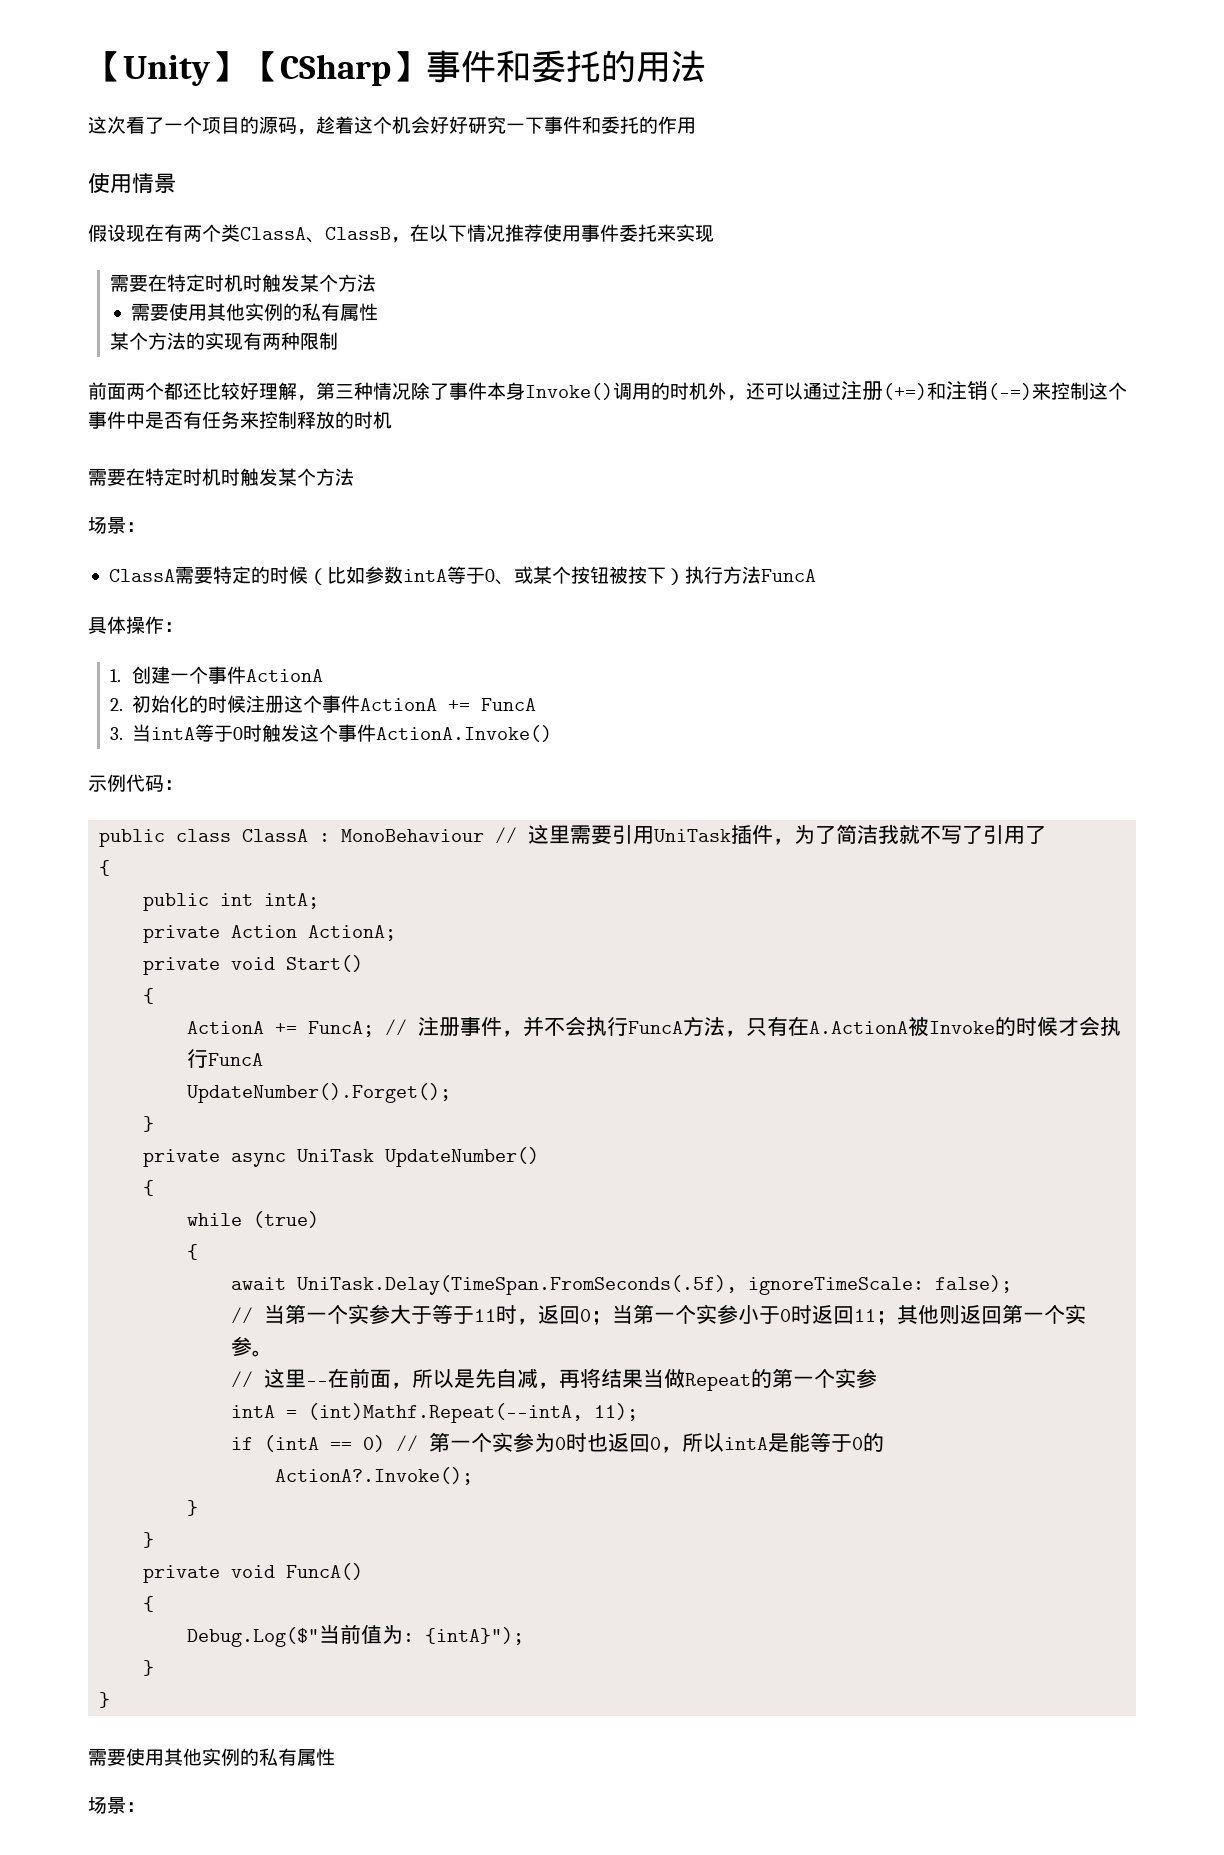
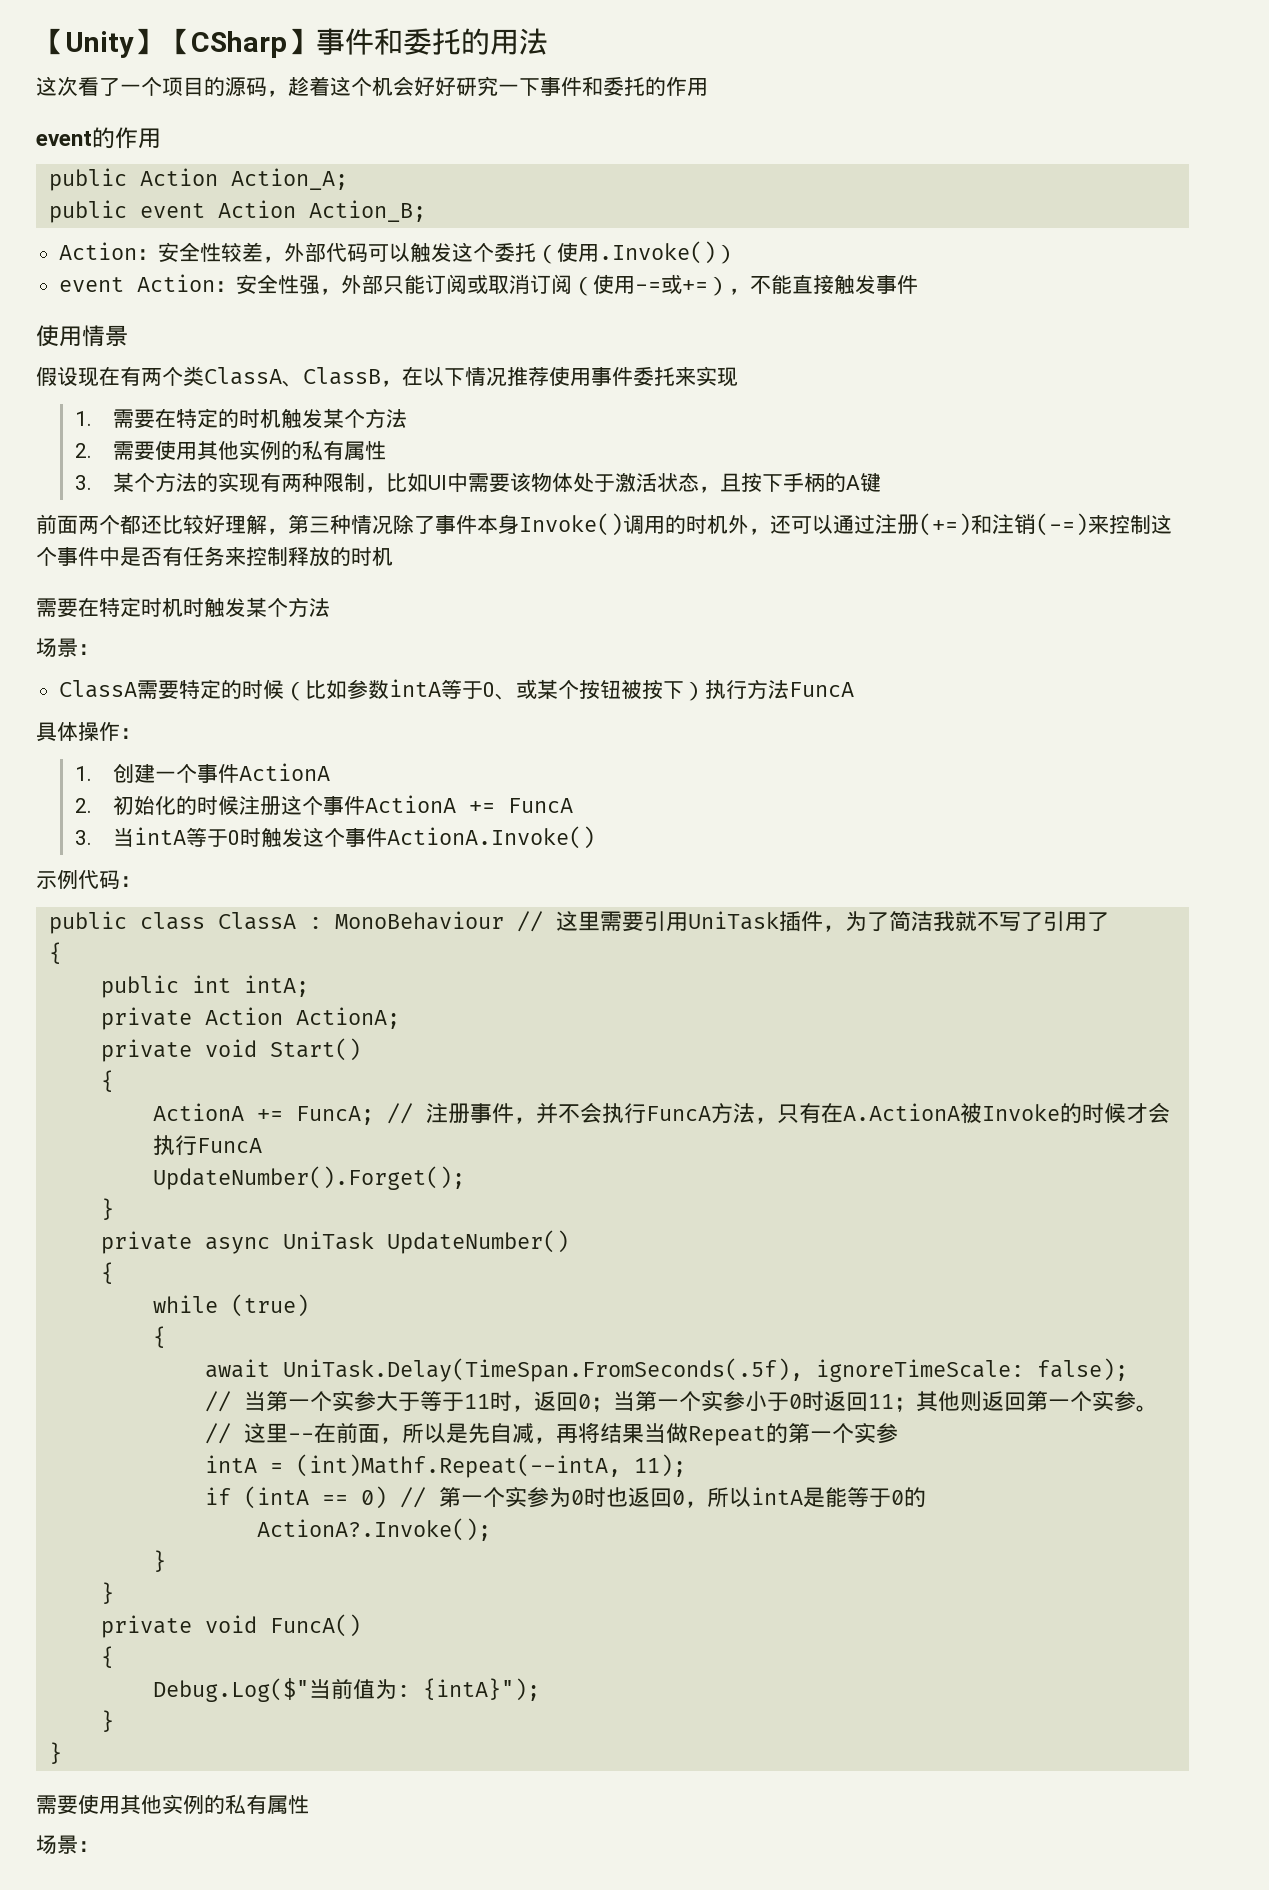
(696, 125) none -> [36,127,161,149] [48,168,348,191] [48,200,426,223] [59,241,738,264] [59,274,919,296] // event的作用 // public Action Action_A; // public event Action Action_B; // Action：安全性较差，外部代码可以触发这个委托（使用.Invoke()） // event Action：安全性强，外部只能订阅或取消订阅（使用-=或+=），不能直接触发事件
[109,274,376,292] [130,303,378,321] 需要在特定时机时触发某个方法 // 需要使用其他实例的私有属性 // -> [74,408,407,429] [74,440,386,461] [74,475,92,490] 1.需要在特定的时机触发某个方法 // 2.需要使用其他实例的私有属性 // 3.
(338, 341) none -> [364,472,881,493] ，比如UI中需要该物体处于激活状态，且按下手柄的A键

